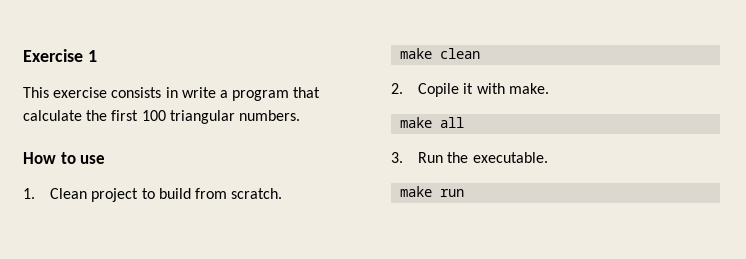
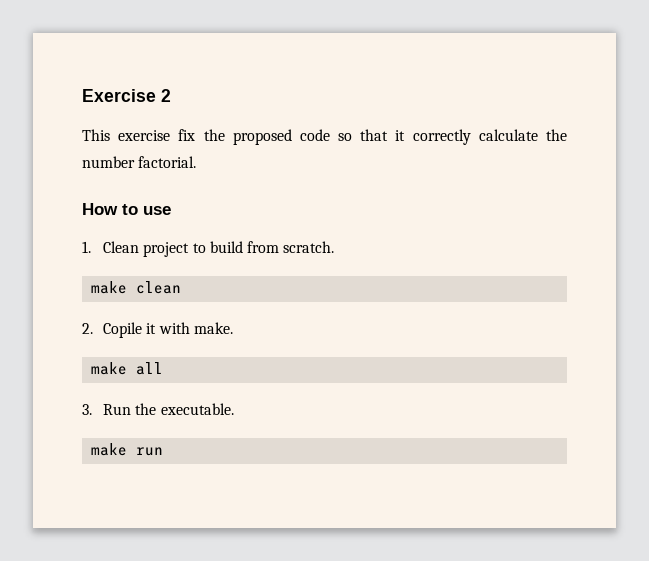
[87,50,97,62] 1 -> [161,89,171,102] 2
[111,87,321,101] [23,110,300,124] consists in write a program that calculate the first 100 triangular numbers. -> [178,129,567,145] [82,156,197,168] fix the proposed code so that it correctly calculate the number factorial.

